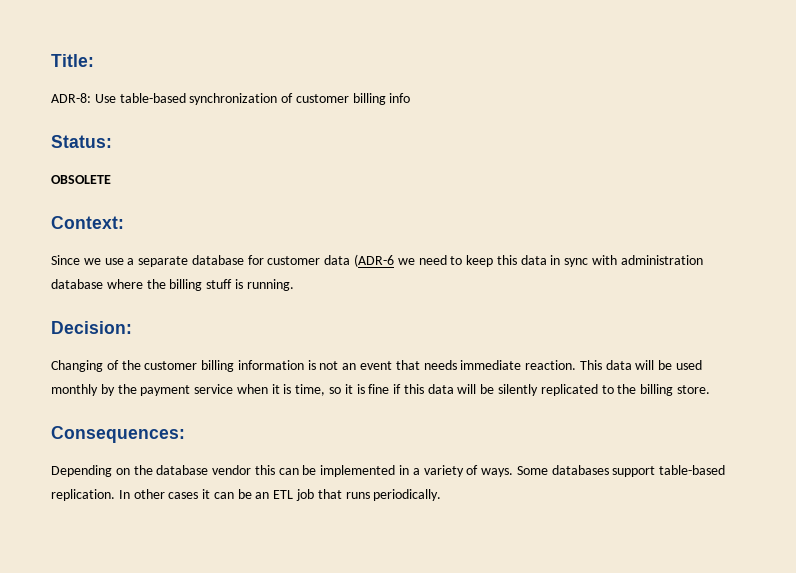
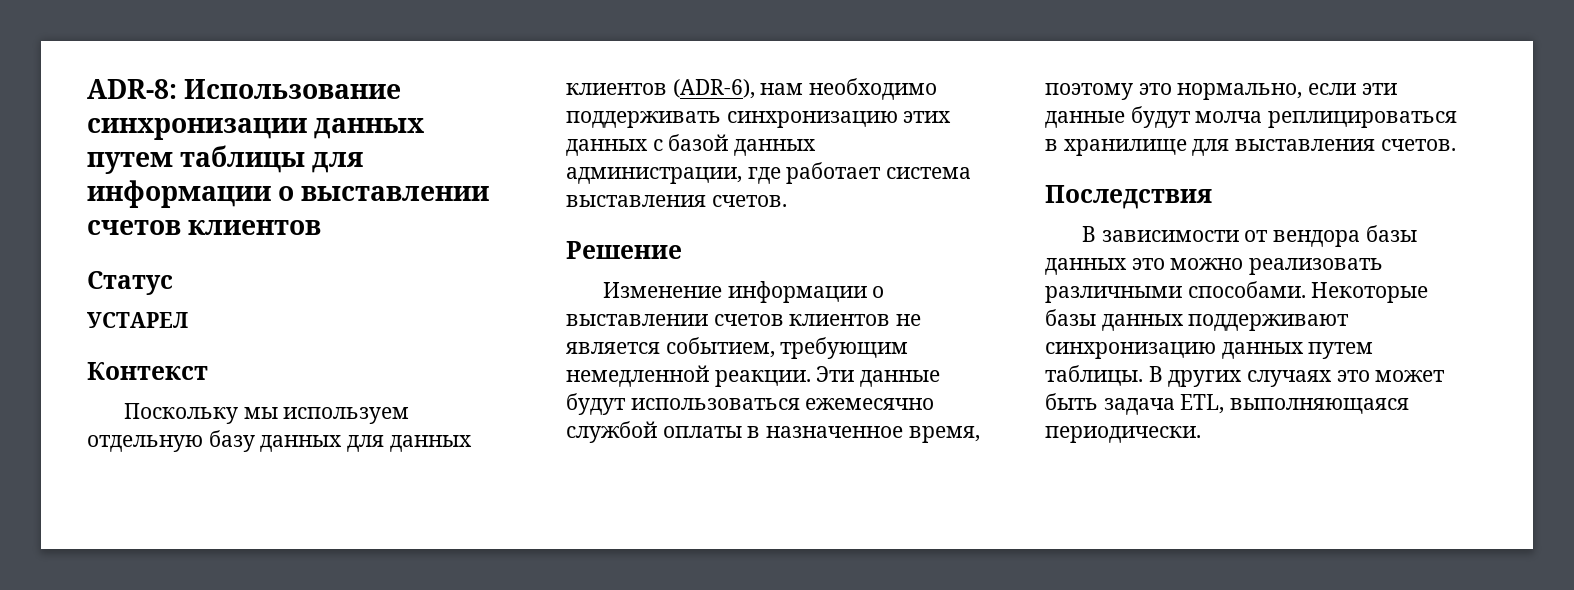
[51,54,94,67] [51,93,411,105] [51,135,112,148] [51,175,111,184] [51,216,124,229] [51,254,703,267] [51,279,294,291] [51,321,132,334] [51,360,703,372] [51,384,710,396] [51,426,185,443] [51,465,726,477] [51,489,442,501] Title: // ADR-8: Use table-based synchronization of customer billing info // Status: // OBSOLETE // Context: // Since we use a separate database for customer data (ADR-6 we need to keep this data in sync with administration database where the billing stuff is running. // Decision: // Changing of the customer billing information is not an event that needs immediate reaction. This data will be used monthly by the payment service when it is time, so it is fine if this data will be silently replicated to the billing store. // Consequences: // Depending on the database vendor this can be implemented in a variety of ways. Some databases support table-based replication. In other cases it can be an ETL job that runs periodically. -> [87,79,402,99] [87,118,425,140] [87,145,364,174] [87,180,490,208] [87,220,322,235] [87,271,173,295] [87,312,188,328] [87,362,208,380] [124,403,410,424] [87,430,472,452] [566,78,938,100] [566,111,952,128] [566,134,817,156] [566,162,972,184] [566,195,787,207] [566,241,682,259] [603,281,885,303] [566,314,922,326] [566,337,909,359] [566,365,941,387] [566,393,935,415] [566,421,980,443] [1045,83,1397,100] [1045,106,1458,128] [1045,139,1456,156] [1045,185,1212,209] [1082,225,1417,247] [1045,258,1384,275] [1045,281,1429,303] [1045,309,1350,331] [1045,342,1374,359] [1045,365,1446,387] [1045,393,1410,415] [1045,426,1201,443] ADR-8: Использование синхронизации данных путем таблицы для информации о выставлении счетов клиентов // Статус // УСТАРЕЛ // Контекст // Поскольку мы используем отдельную базу данных для данных клиентов (ADR-6), нам необходимо поддерживать синхронизацию этих данных с базой данных администрации, где работает система выставления счетов. // Решение // Изменение информации о выставлении счетов клиентов не является событием, требующим немедленной реакции. Эти данные будут использоваться ежемесячно службой оплаты в назначенное время, поэтому это нормально, если эти данные будут молча реплицироваться в хранилище для выставления счетов. // Последствия // В зависимости от вендора базы данных это можно реализовать различными способами. Некоторые базы данных поддерживают синхронизацию данных путем таблицы. В других случаях это может быть задача ETL, выполняющаяся периодически.

